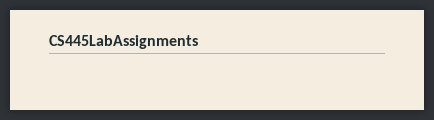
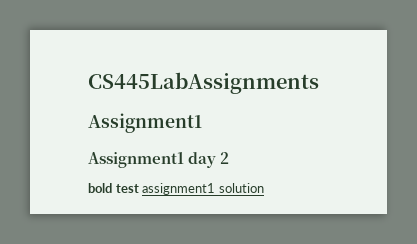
(198, 42) none -> [88,113,202,133] [88,152,230,168] [88,183,264,195] // Assignment1 // Assignment1 day 2 // bold test assignment1 solution

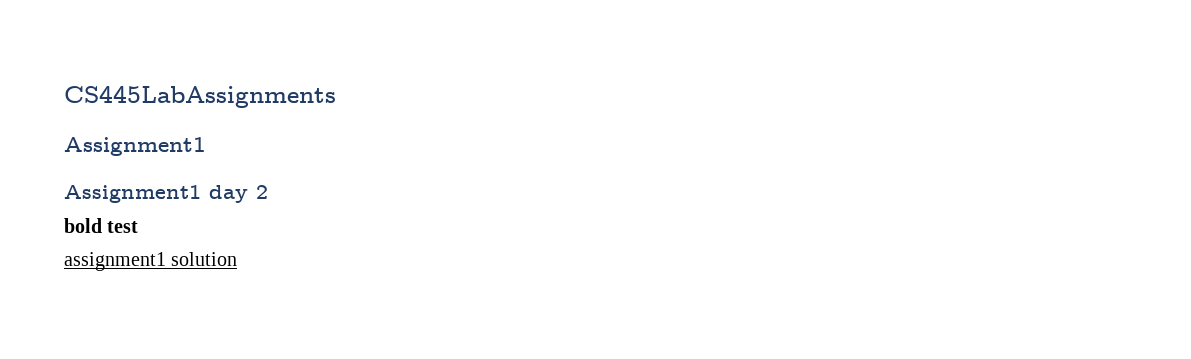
(139, 188) none -> (139, 227) //

